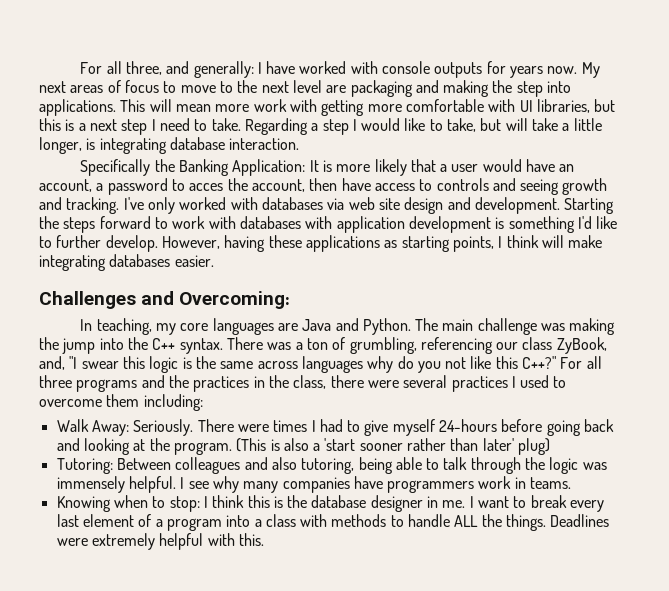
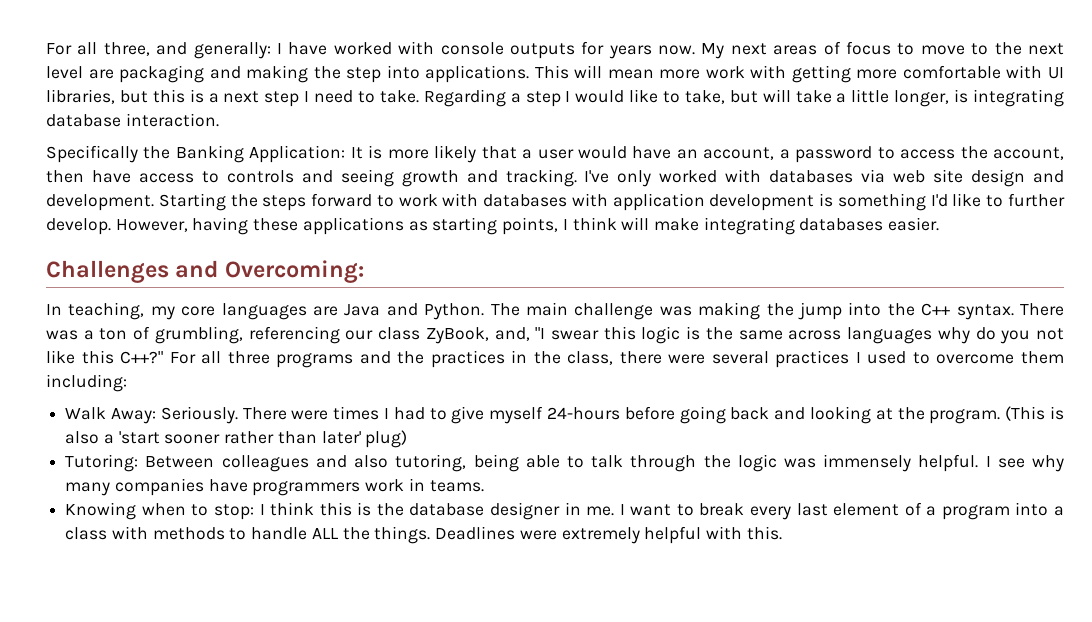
[189,183,224,191] acces -> [900,149,956,159] access

